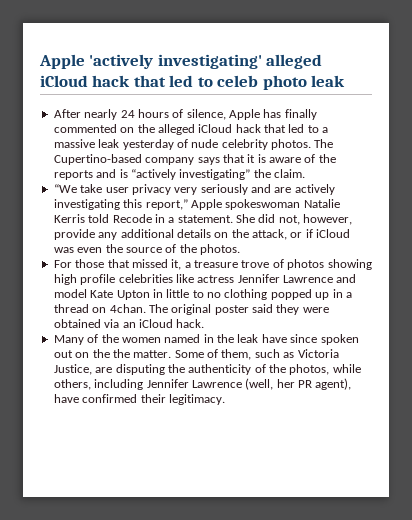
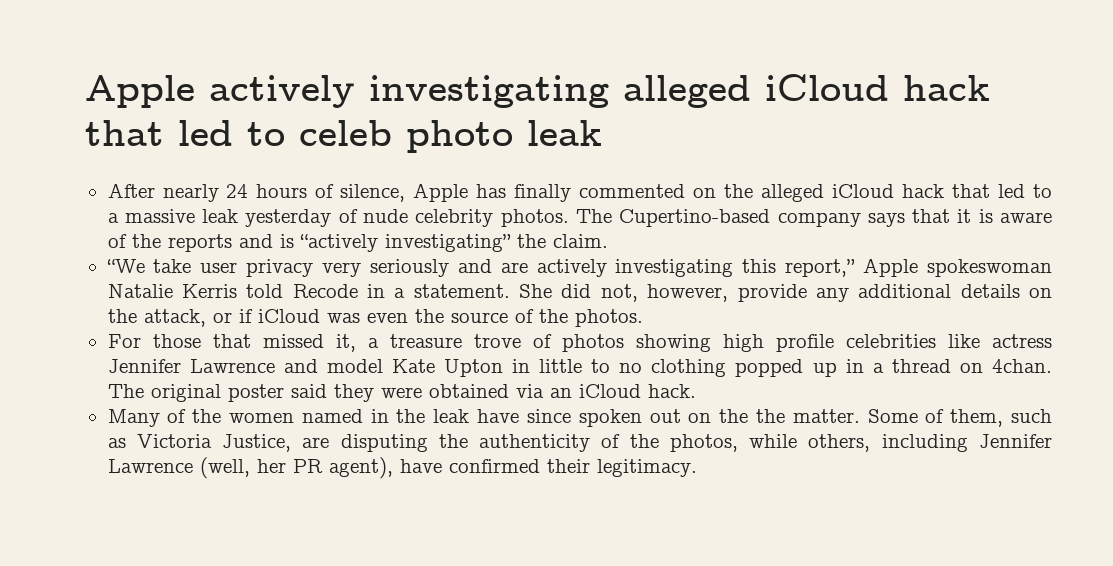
[39,54,262,69] Apple 'actively investigating' -> [85,75,609,108] Apple actively investigating

